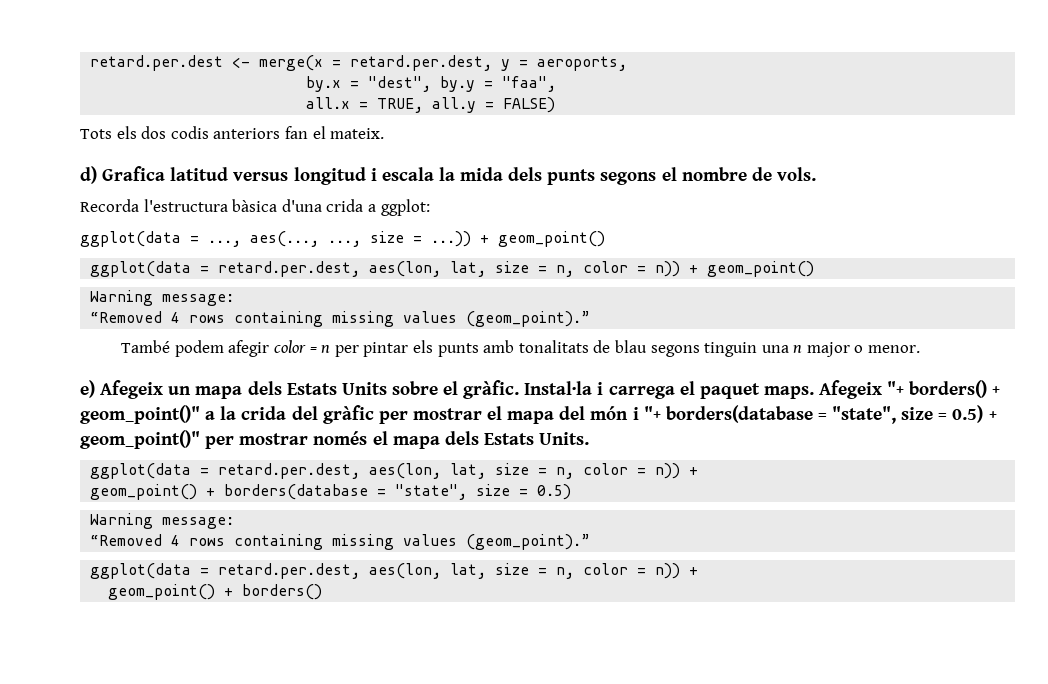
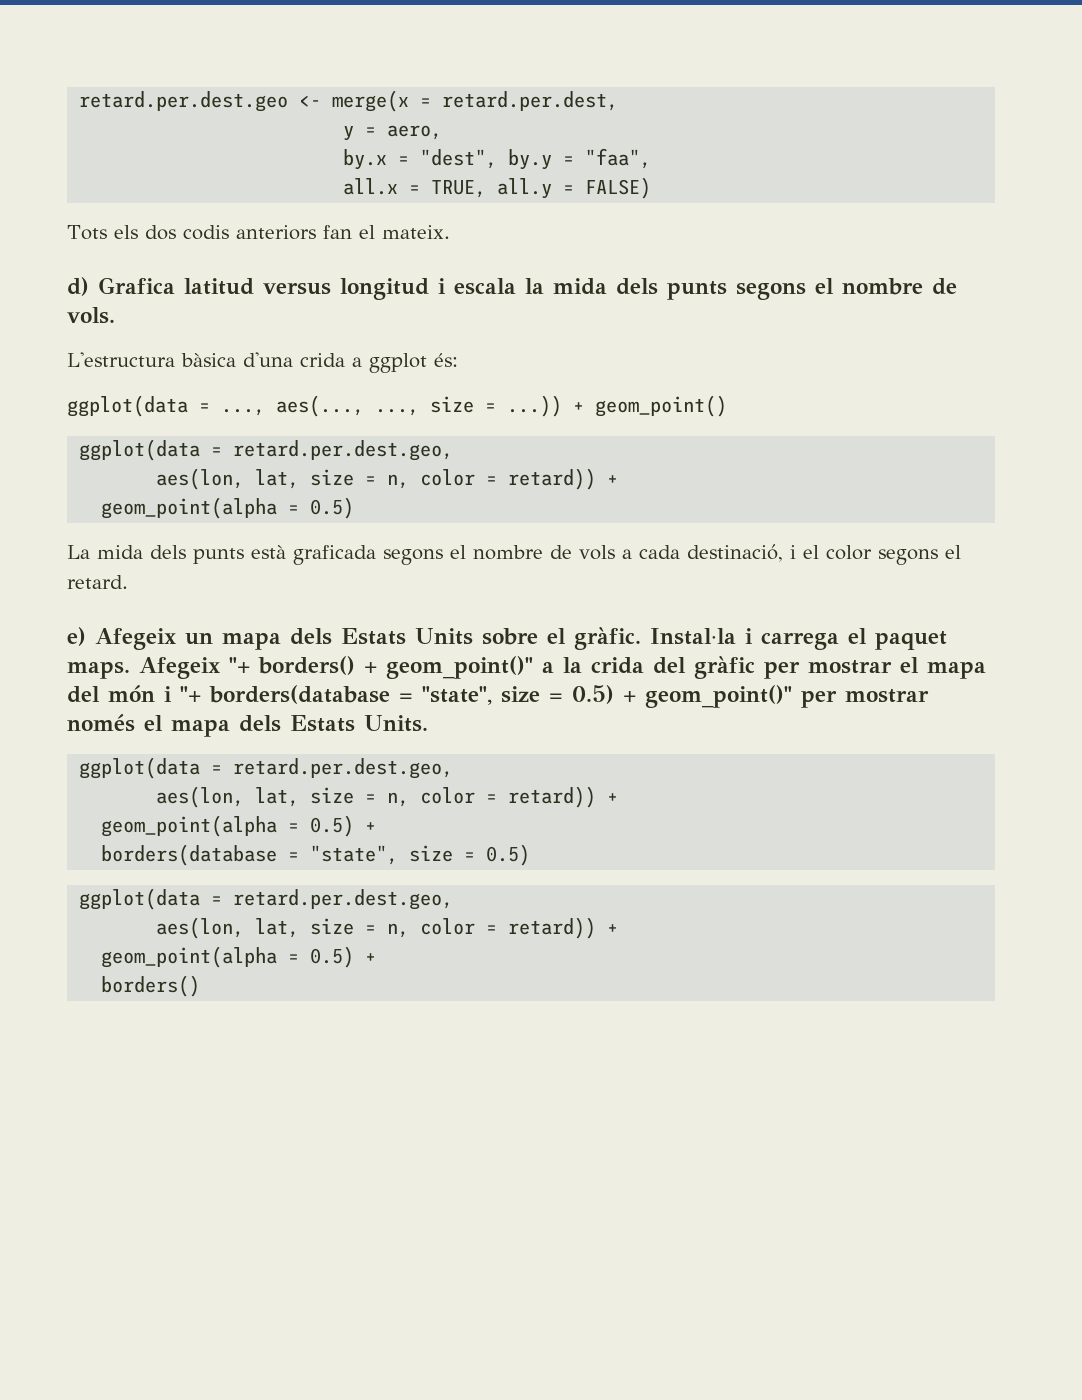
[90,55,224,71] retard.per.dest -> [79,91,289,112] retard.per.dest.geo
(493, 63) none -> (619, 101) //
[537,56,628,71] aeroports, -> [387,125,443,140] aero,
[80,199,228,212] Recorda l'estructura -> [67,352,175,367] L'estructura
[380,199,430,216] ggplot: -> [369,353,458,373] ggplot és:
[218,261,815,277] [90,290,235,306] [90,311,591,327] [121,340,921,357] retard.per.dest, aes(lon, lat, size = n, color = n)) + geom_point() // Warning message: // “Removed 4 rows containing missing values (geom_point).” // També podem afegir color = n per pintar els punts amb tonalitats de blau segons tinguin una n major o menor. -> [233,440,454,461] [156,468,619,490] [101,497,355,519] [67,544,961,565] [67,575,128,589] retard.per.dest.geo, // aes(lon, lat, size = n, color = retard)) + // geom_point(alpha = 0.5) // La mida dels punts està graficada segons el nombre de vols a cada destinació, i el color segons el retard.
[218,463,699,479] [90,484,572,500] [90,513,235,529] [90,534,591,550] [90,563,699,579] [108,584,234,600] retard.per.dest, aes(lon, lat, size = n, color = n)) + // geom_point() + borders(database = "state", size = 0.5) // Warning message: // “Removed 4 rows containing missing values (geom_point).” // ggplot(data = retard.per.dest, aes(lon, lat, size = n, color = n)) + // geom_point() + -> [233,758,454,779] [156,786,619,808] [101,815,377,837] [101,844,531,866] [79,888,454,910] [156,917,619,939] [101,946,377,968] retard.per.dest.geo, // aes(lon, lat, size = n, color = retard)) + // geom_point(alpha = 0.5) + // borders(database = "state", size = 0.5) // ggplot(data = retard.per.dest.geo, // aes(lon, lat, size = n, color = retard)) + // geom_point(alpha = 0.5) + //

